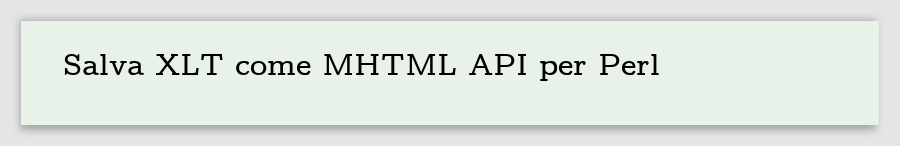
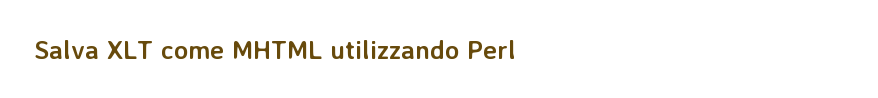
[468,54,587,81] API per -> [329,40,459,59] utilizzando

